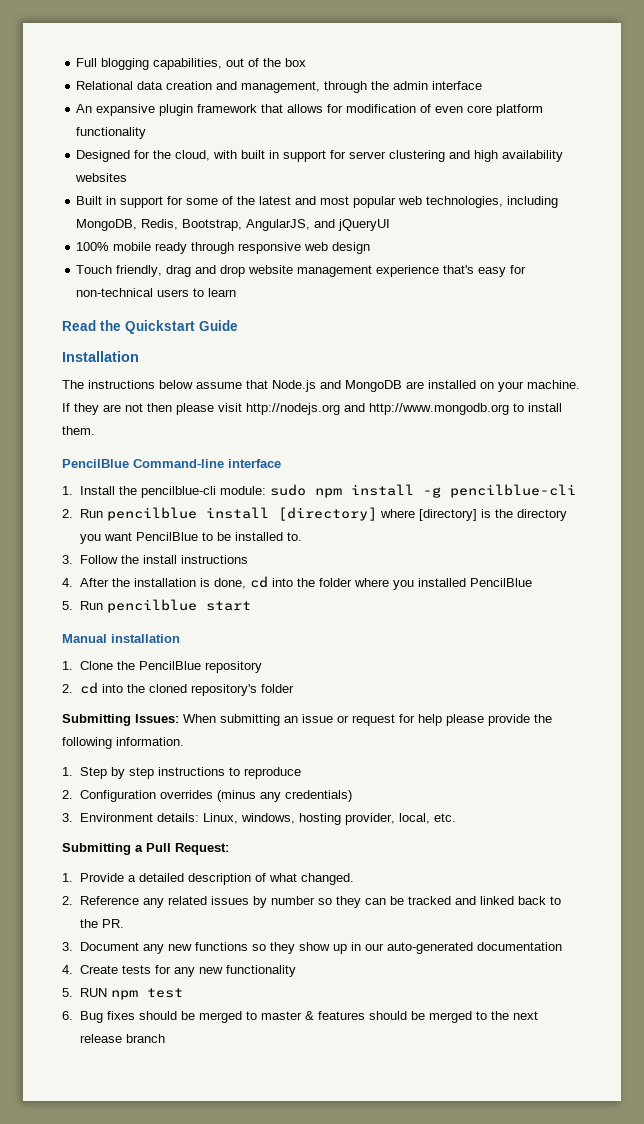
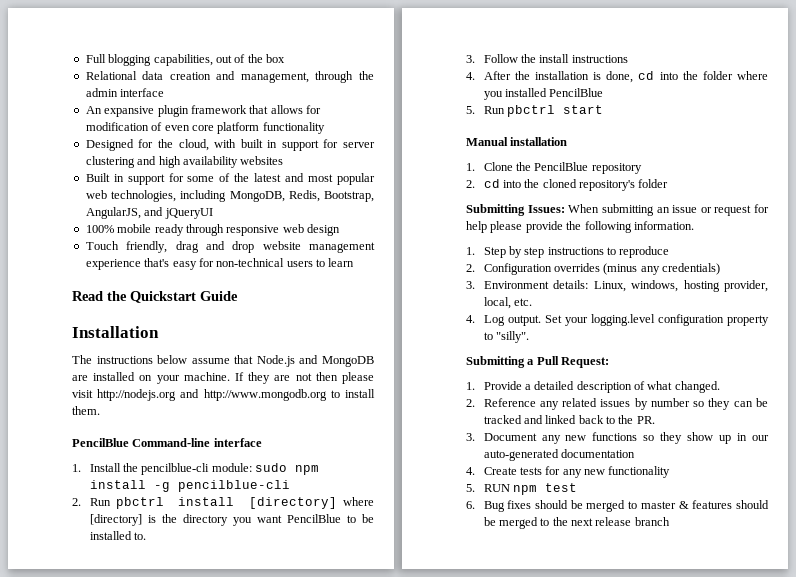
[107,507,198,521] pencilblue -> [115,497,164,509] pbctrl
[107,599,198,613] pencilblue -> [506,105,555,117] pbctrl
(457, 817) none -> [466,314,769,326] [483,331,529,343] // 4. Log output. Set your logging.level configuration property to "silly".

